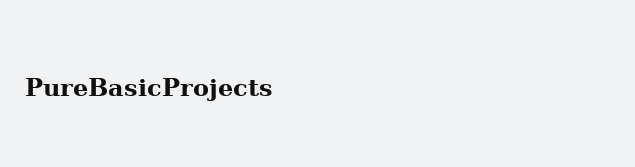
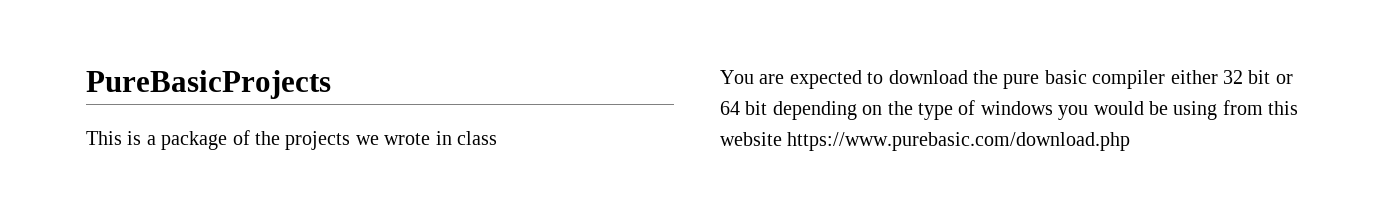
(273, 89) none -> [86,130,497,150] [720,70,1293,89] [720,100,1299,120] [720,132,1131,151] // This is a package of the projects we wrote in class // You are expected to download the pure basic compiler either 32 bit or 64 bit depending on the type of windows you would be using from this website https://www.purebasic.com/download.php

